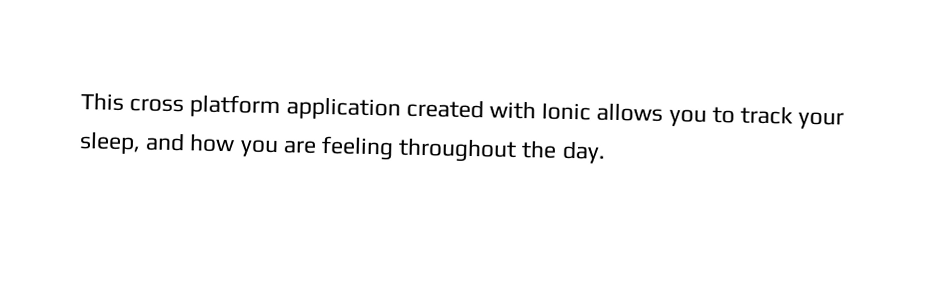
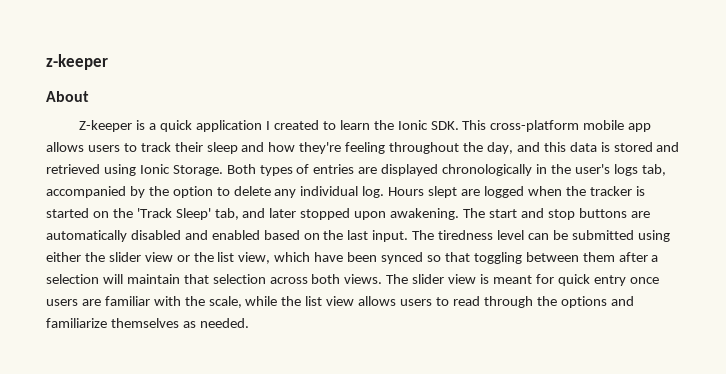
[80,92,845,130] [79,131,606,164] This cross platform application created with Ionic allows you to track your sleep, and how you are feeling throughout the day. -> [46,54,108,70] [46,91,89,102] [79,120,652,132] [46,142,680,154] [46,164,666,176] [46,186,645,198] [46,208,650,220] [46,230,670,242] [46,252,659,264] [46,274,659,286] [46,296,634,308] [46,318,249,328] z-keeper // About // Z-keeper is a quick application I created to learn the Ionic SDK. This cross-platform mobile app allows users to track their sleep and how they're feeling throughout the day, and this data is stored and retrieved using Ionic Storage. Both types of entries are displayed chronologically in the user's logs tab, accompanied by the option to delete any individual log. Hours slept are logged when the tracker is started on the 'Track Sleep' tab, and later stopped upon awakening. The start and stop buttons are automatically disabled and enabled based on the last input. The tiredness level can be submitted using either the slider view or the list view, which have been synced so that toggling between them after a selection will maintain that selection across both views. The slider view is meant for quick entry once users are familiar with the scale, while the list view allows users to read through the options and familiarize themselves as needed.

